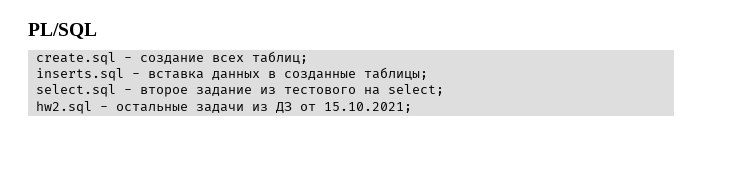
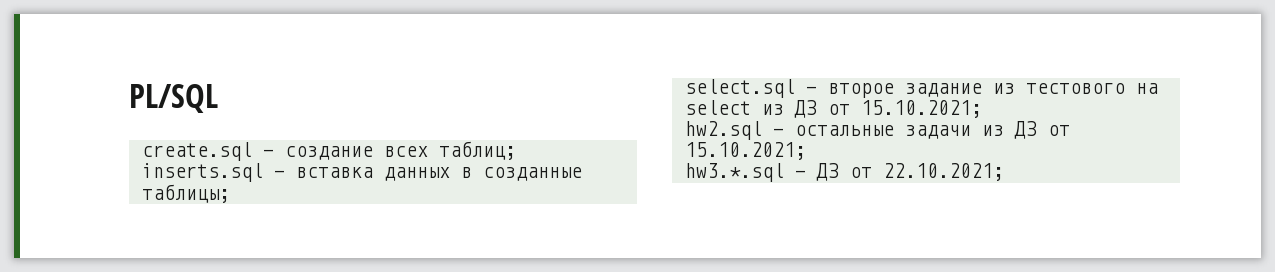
[388,84,445,96] select; -> [684,100,982,118] select из ДЗ от 15.10.2021;
(413, 107) none -> [684,163,1004,182] // hw3.*.sql - ДЗ от 22.10.2021;

